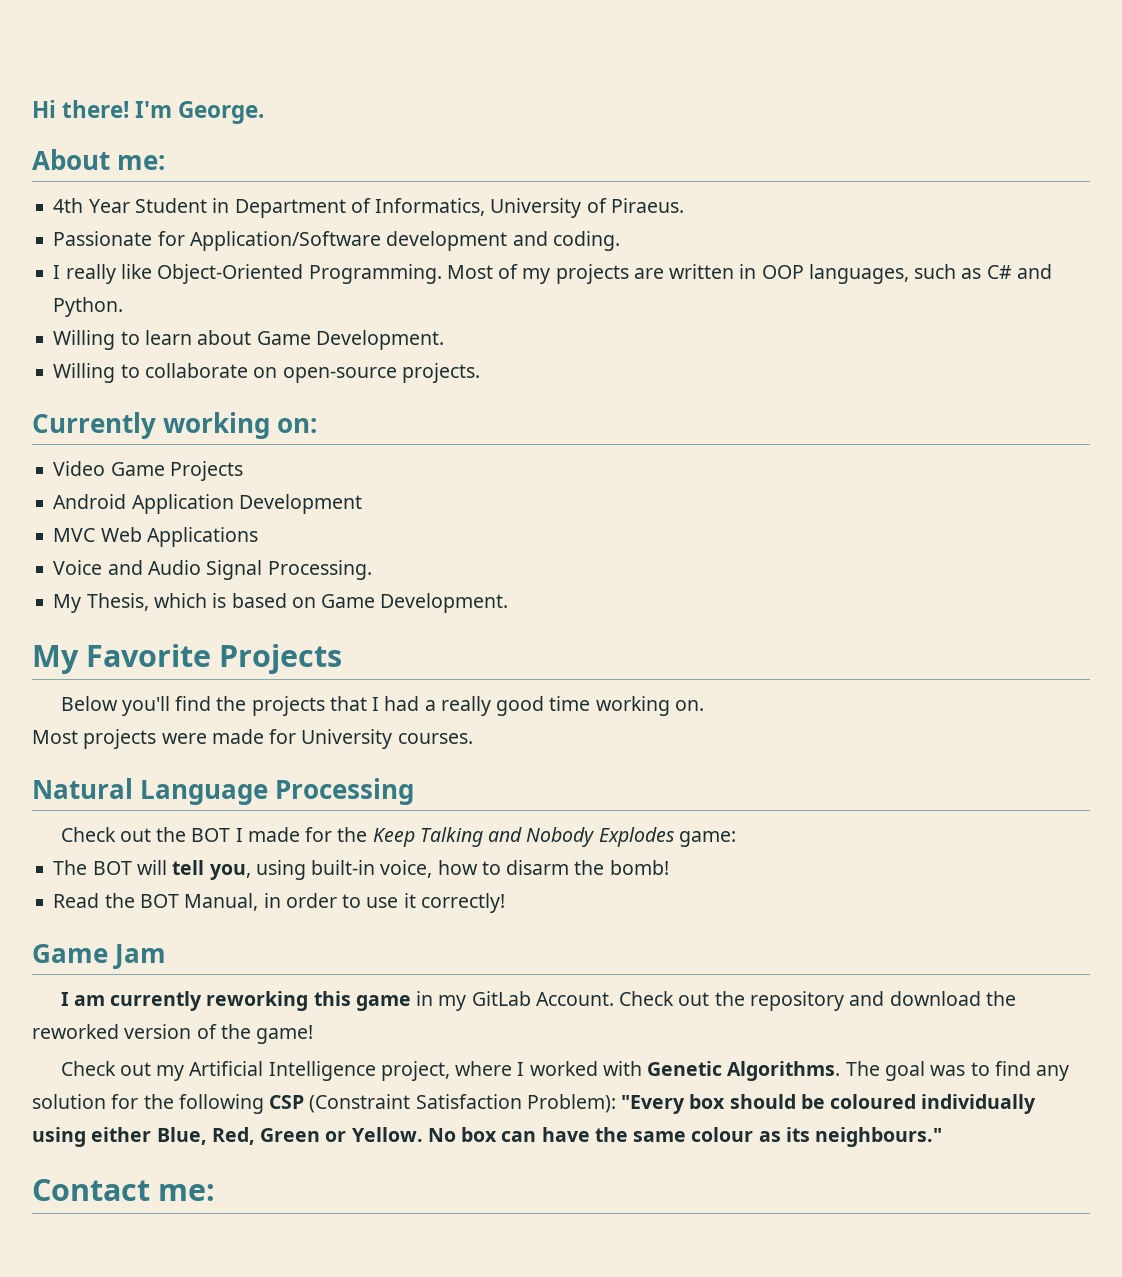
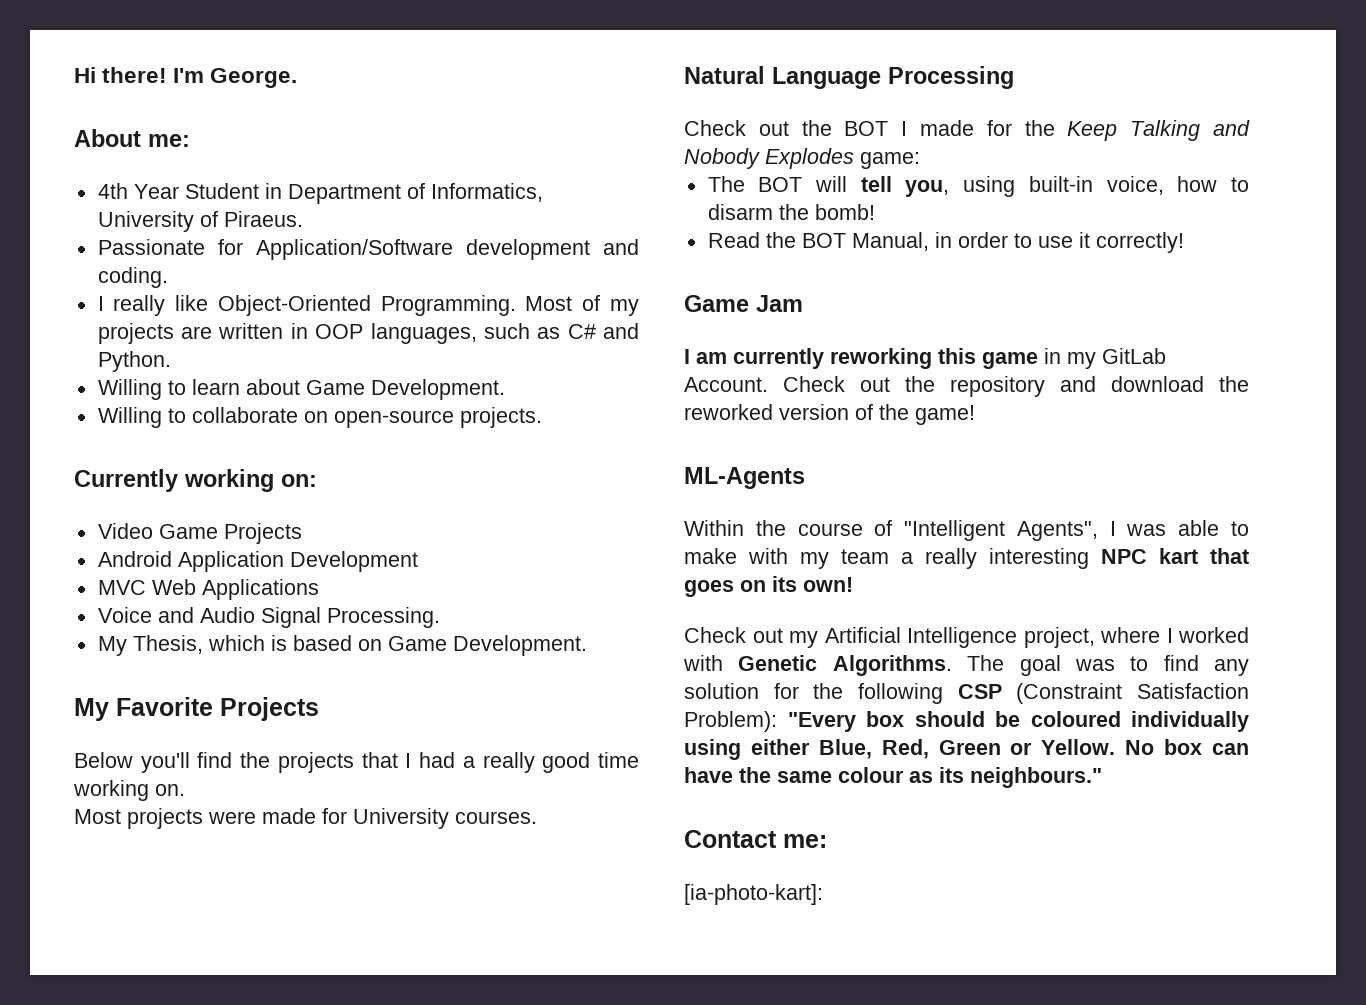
(314, 1034) none -> [684,467,805,489] [684,520,1249,541] [684,548,1249,569] [684,576,853,597] // ML-Agents // Within the course of "Intelligent Agents", I was able to make with my team a really interesting NPC kart that goes on its own!
(216, 1192) none -> [684,884,823,905] // [ia-photo-kart]:

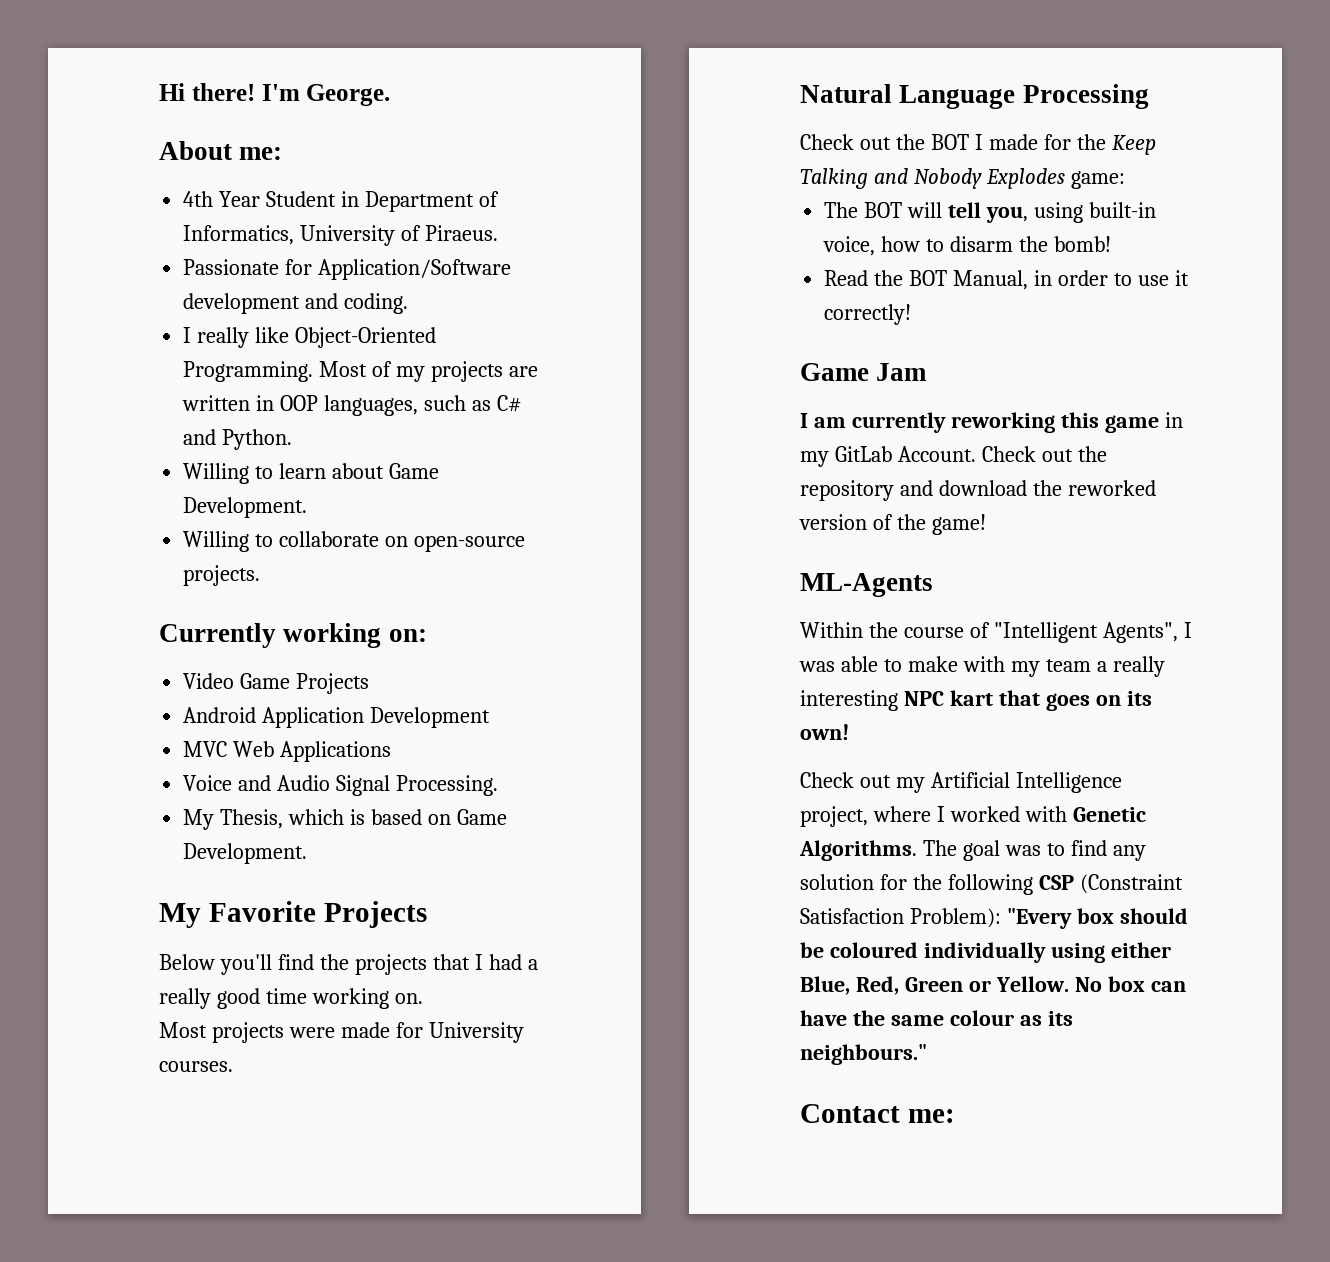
[684,884,823,905] // [ia-photo-kart]: -> (955, 1116) none

